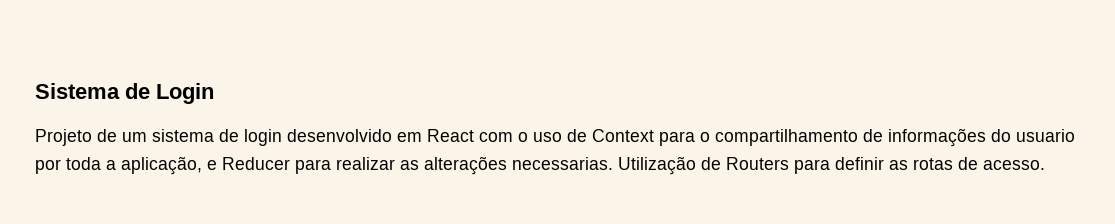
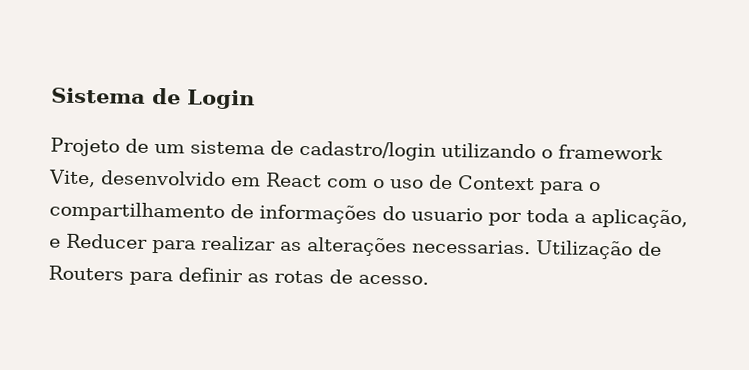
[244,129,282,146] login -> [299,140,663,161] [48,169,96,188] cadastro/login utilizando o framework Vite,

